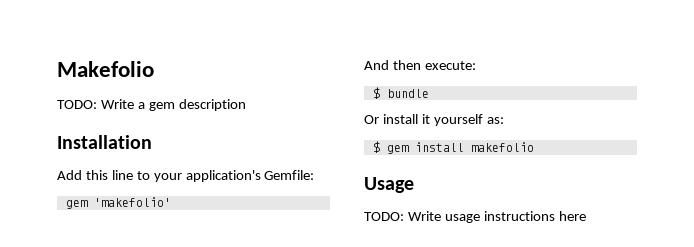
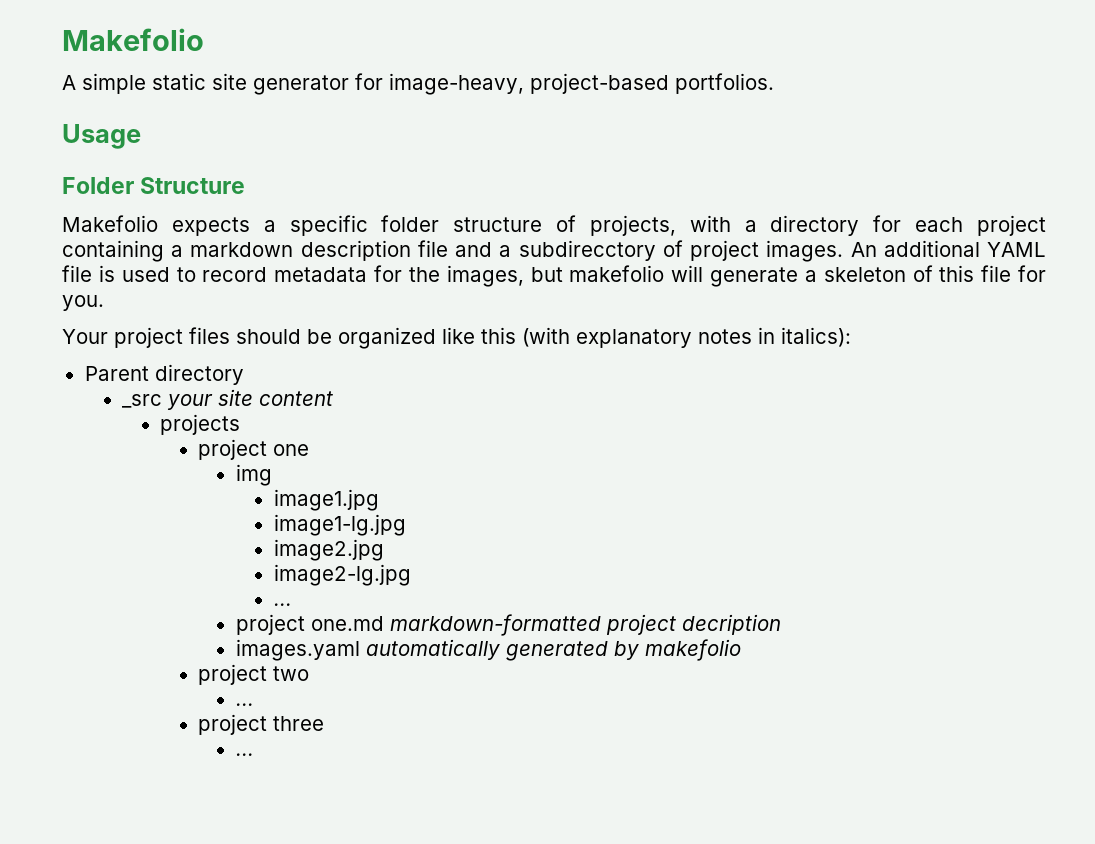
[57,99,246,111] [57,135,152,149] [57,170,315,182] [65,197,171,209] [364,60,476,70] [372,87,429,99] [364,114,504,126] [372,141,534,154] [364,177,414,193] [364,211,586,223] TODO: Write a gem description // Installation // Add this line to your application's Gemfile: // gem 'makefolio' // And then execute: // $ bundle // Or install it yourself as: // $ gem install makefolio // Usage // TODO: Write usage instructions here -> [62,73,774,95] [62,124,141,149] [62,177,246,194] [62,215,1046,236] [62,240,1047,262] [62,265,1047,287] [62,295,104,311] [62,327,851,349] [84,364,244,385] [122,389,334,410] [160,414,241,435] [197,439,309,460] [235,464,272,486] [273,489,379,511] [273,514,406,536] [273,539,384,561] [273,564,411,586] [273,603,292,606] [235,614,781,636] [235,639,741,661] [197,664,309,685] [235,703,254,706] [197,714,324,735] [235,753,254,756] A simple static site generator for image-heavy, project-based portfolios. // Usage // Folder Structure // Makefolio expects a specific folder structure of projects, with a directory for each project containing a markdown description file and a subdirecctory of project images. An additional YAML file is used to record metadata for the images, but makefolio will generate a skeleton of this file for you. // Your project files should be organized like this (with explanatory notes in italics): // Parent directory // _src your site content // projects // project one // img // image1.jpg // image1-lg.jpg // image2.jpg // image2-lg.jpg // ... // project one.md markdown-formatted project decription // images.yaml automatically generated by makefolio // project two // ... // project three // ...

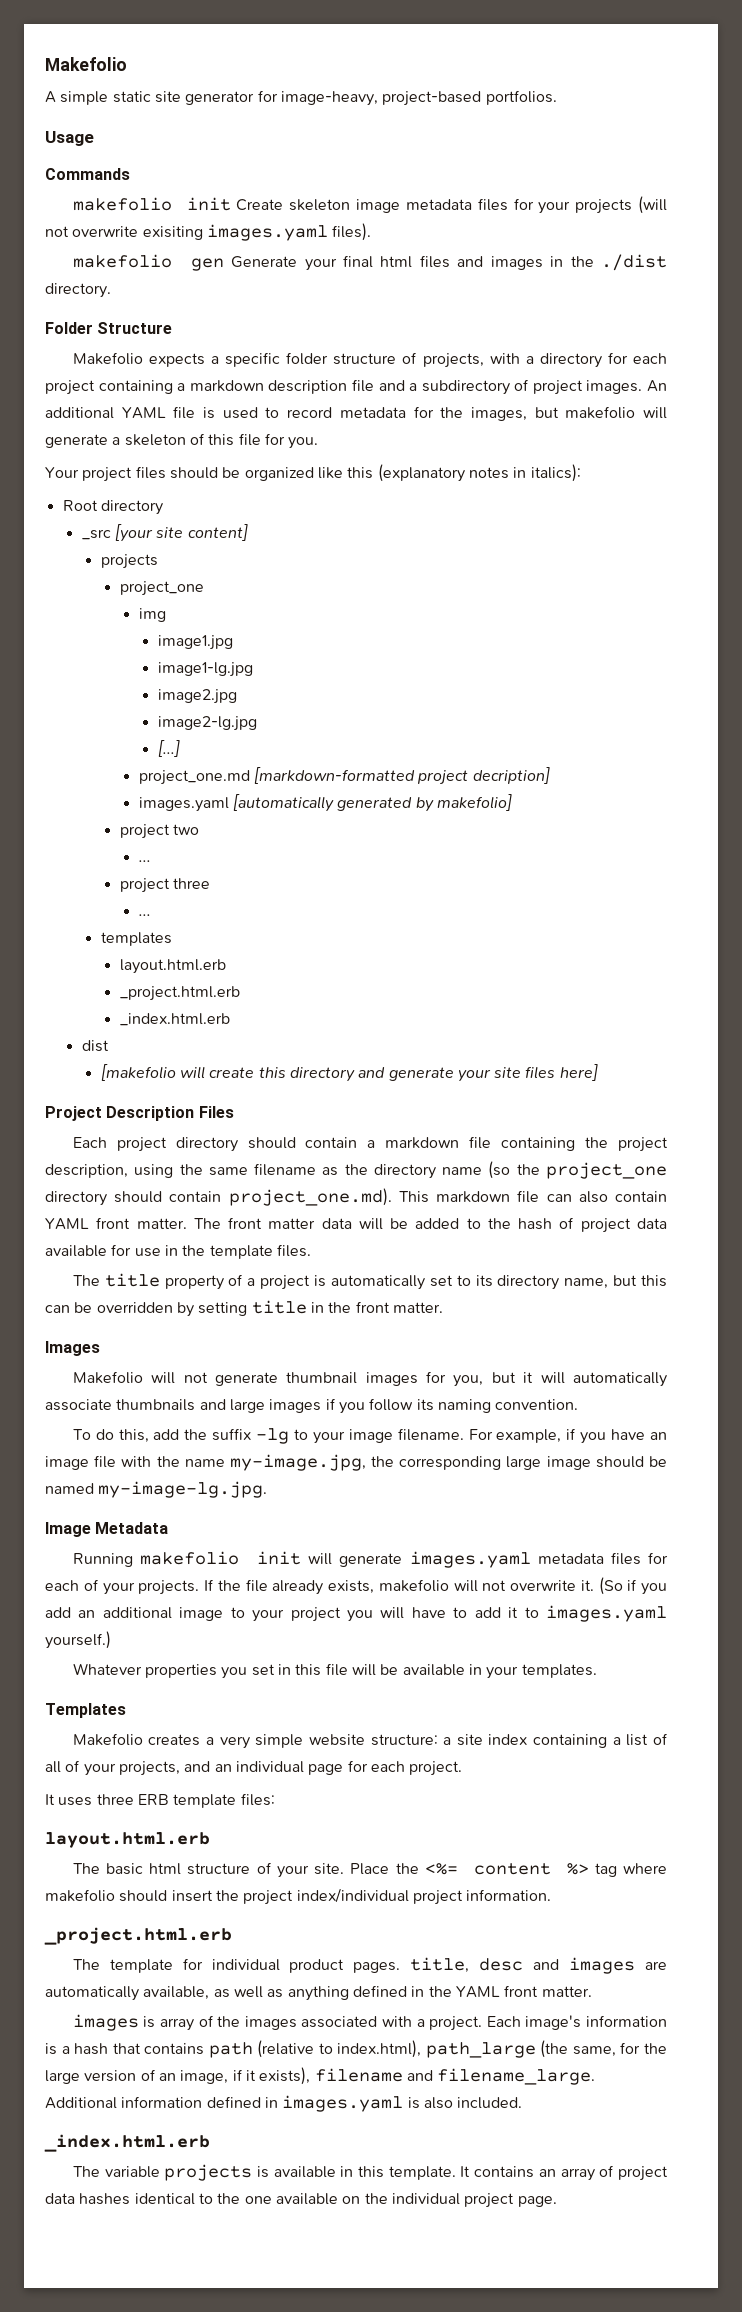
(141, 136) none -> [45,168,130,180] [72,196,667,214] [45,223,372,241] [72,254,667,271] [45,283,111,298] // Commands // makefolio init Create skeleton image metadata files for your projects (will not overwrite exisiting images.yaml files). // makefolio gen Generate your final html files and images in the ./dist directory.
[518,240,656,261] subdirecctory -> [421,380,510,395] subdirectory
[522,327,692,348] (with explanatory -> [377,464,465,482] (explanatory
[84,366,149,381] Parent -> [62,500,98,511] Root
[167,389,334,410] your site content -> [114,524,248,542] [your site content]
[197,439,309,460] project one -> [119,581,204,596] project_one
[273,603,292,606] [235,614,781,636] [235,639,500,661] ... // project one.md markdown-formatted project decription // images.yaml automatically -> [157,740,180,757] [138,767,550,785] [138,794,334,812] [...] // project_one.md [markdown-formatted project decription] // images.yaml [automatically
[644,639,741,661] makefolio -> [436,794,512,811] makefolio]
(254, 754) none -> [100,932,172,946] [119,959,226,974] [119,986,240,1001] [119,1013,230,1026] [81,1040,109,1052] [100,1064,598,1082] [45,1106,234,1121] [72,1136,669,1152] [45,1161,667,1179] [45,1188,667,1206] [45,1217,667,1233] [45,1244,311,1259] [72,1273,667,1290] [45,1300,443,1317] [45,1341,100,1356] [72,1371,667,1387] [45,1398,579,1414] [72,1428,668,1444] [45,1454,667,1471] [45,1481,268,1498] [45,1522,169,1537] [72,1551,668,1568] [45,1577,667,1595] [45,1605,668,1622] [45,1631,111,1649] [72,1663,597,1679] [45,1703,126,1718] [72,1733,668,1749] [45,1760,463,1776] [45,1793,275,1808] [45,1832,210,1848] [72,1862,668,1878] [45,1888,552,1905] [44,1927,232,1945] [72,1957,668,1974] [45,1985,592,2001] [72,2014,667,2031] [45,2040,668,2058] [45,2067,596,2085] [45,2095,523,2112] [44,2134,210,2152] [72,2164,668,2181] [45,2193,557,2208] // templates // layout.html.erb // _project.html.erb // _index.html.erb // dist // [makefolio will create this directory and generate your site files here] // Project Description Files // Each project directory should contain a markdown file containing the project description, using the same filename as the directory name (so the project_one directory should contain project_one.md). This markdown file can also contain YAML front matter. The front matter data will be added to the hash of project data available for use in the template files. // The title property of a project is automatically set to its directory name, but this can be overridden by setting title in the front matter. // Images // Makefolio will not generate thumbnail images for you, but it will automatically associate thumbnails and large images if you follow its naming convention. // To do this, add the suffix -lg to your image filename. For example, if you have an image file with the name my-image.jpg, the corresponding large image should be named my-image-lg.jpg. // Image Metadata // Running makefolio init will generate images.yaml metadata files for each of your projects. If the file already exists, makefolio will not overwrite it. (So if you add an additional image to your project you will have to add it to images.yaml yourself.) // Whatever properties you set in this file will be available in your templates. // Templates // Makefolio creates a very simple website structure: a site index containing a list of all of your projects, and an individual page for each project. // It uses three ERB template files: // layout.html.erb // The basic html structure of your site. Place the <%= content %> tag where makefolio should insert the project index/individual project information. // _project.html.erb // The template for individual product pages. title, desc and images are automatically available, as well as anything defined in the YAML front matter. // images is array of the images associated with a project. Each image's information is a hash that contains path (relative to index.html), path_large (the same, for the large version of an image, if it exists), filename and filename_large. Additional information defined in images.yaml is also included. // _index.html.erb // The variable projects is available in this template. It contains an array of project data hashes identical to the one available on the individual project page.

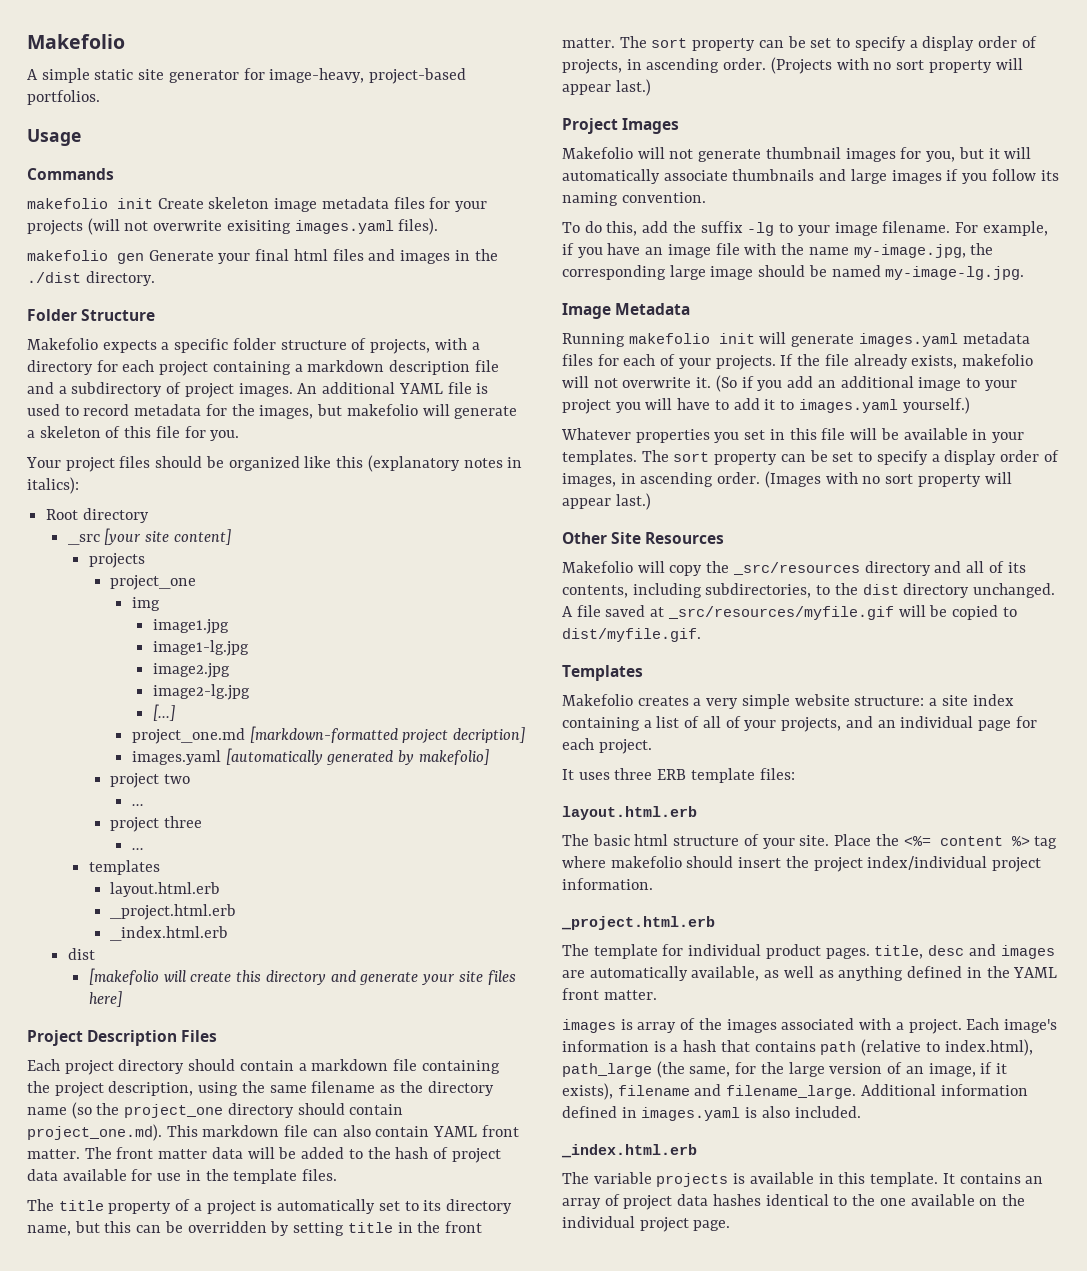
(443, 1307) // -> [619,36,1037,51] [562,57,1023,74] [562,79,651,96] [562,118,618,134] The sort property can be set to specify a display order of projects, in ascending order. (Projects with no sort property will appear last.) // Project
(597, 1671) none -> [641,450,1059,465] [562,471,1012,488] [562,493,651,510] [562,532,725,544] [562,561,1026,576] [562,583,1056,598] [562,605,1017,620] [562,628,701,642] The sort property can be set to specify a display order of images, in ascending order. (Images with no sort property will appear last.) // Other Site Resources // Makefolio will copy the _src/resources directory and all of its contents, including subdirectories, to the dist directory unchanged. A file saved at _src/resources/myfile.gif will be copied to dist/myfile.gif.

